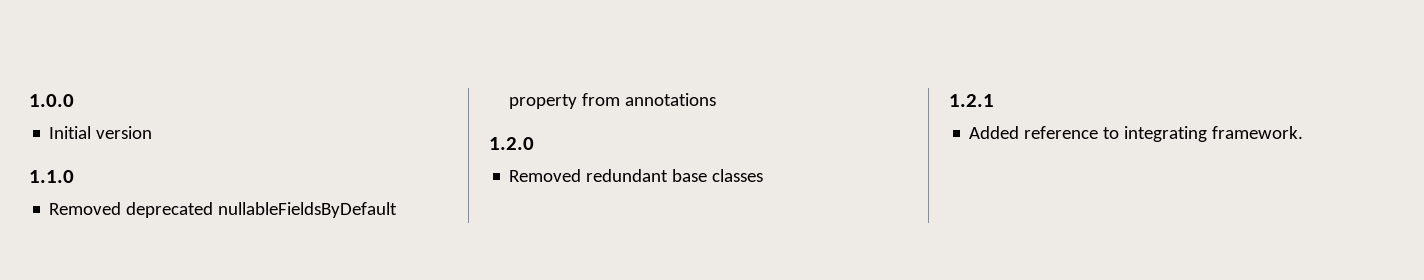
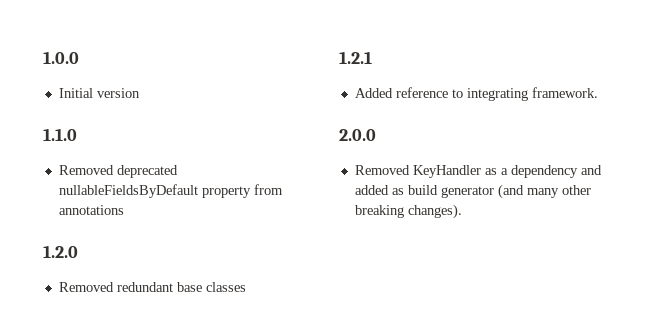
(1304, 132) none -> [339,129,376,141] [354,165,602,178] [354,184,591,199] [354,204,462,219] // 2.0.0 // Removed KeyHandler as a dependency and added as build generator (and many other breaking changes).

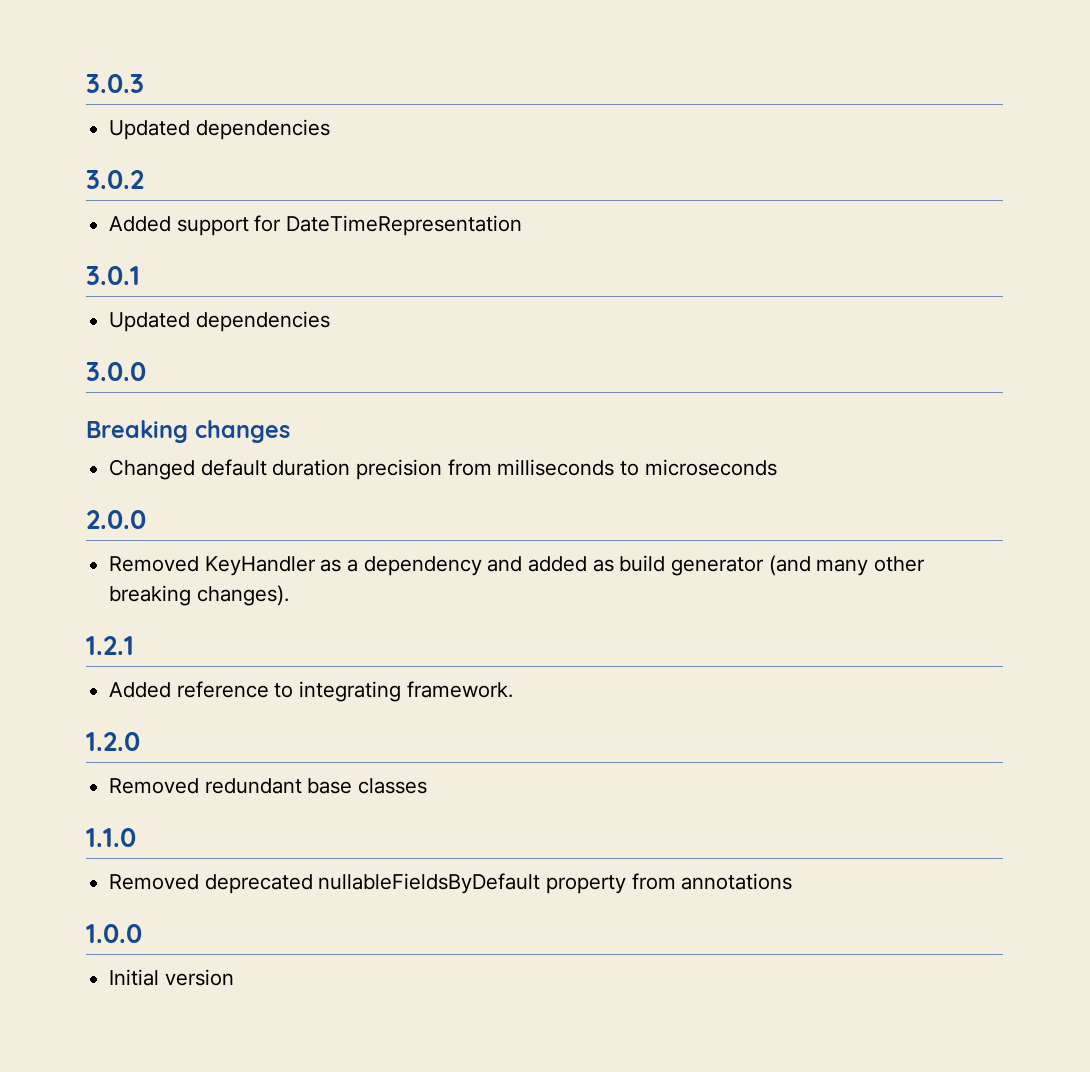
[43,51,79,64] [58,88,140,98] [43,128,77,141] [58,165,178,178] [58,184,283,198] [58,205,124,215] [43,245,78,258] [58,282,246,292] [339,51,372,64] [354,87,598,101] 1.0.0 // Initial version // 1.1.0 // Removed deprecated nullableFieldsByDefault property from annotations // 1.2.0 // Removed redundant base classes // 1.2.1 // Added reference to integrating framework. -> [86,74,144,93] [109,119,330,140] [86,170,144,189] [109,215,523,236] [86,266,140,285] [109,311,330,332] [86,362,146,381] [86,420,290,443] [109,459,777,480] 3.0.3 // Updated dependencies // 3.0.2 // Added support for DateTimeRepresentation // 3.0.1 // Updated dependencies // 3.0.0 // Breaking changes // Changed default duration precision from milliseconds to microseconds
(462, 211) none -> [86,636,134,655] [109,681,513,702] [86,732,140,751] [109,778,428,794] [86,828,136,847] [109,873,793,894] [86,924,142,943] [109,969,234,986] // 1.2.1 // Added reference to integrating framework. // 1.2.0 // Removed redundant base classes // 1.1.0 // Removed deprecated nullableFieldsByDefault property from annotations // 1.0.0 // Initial version

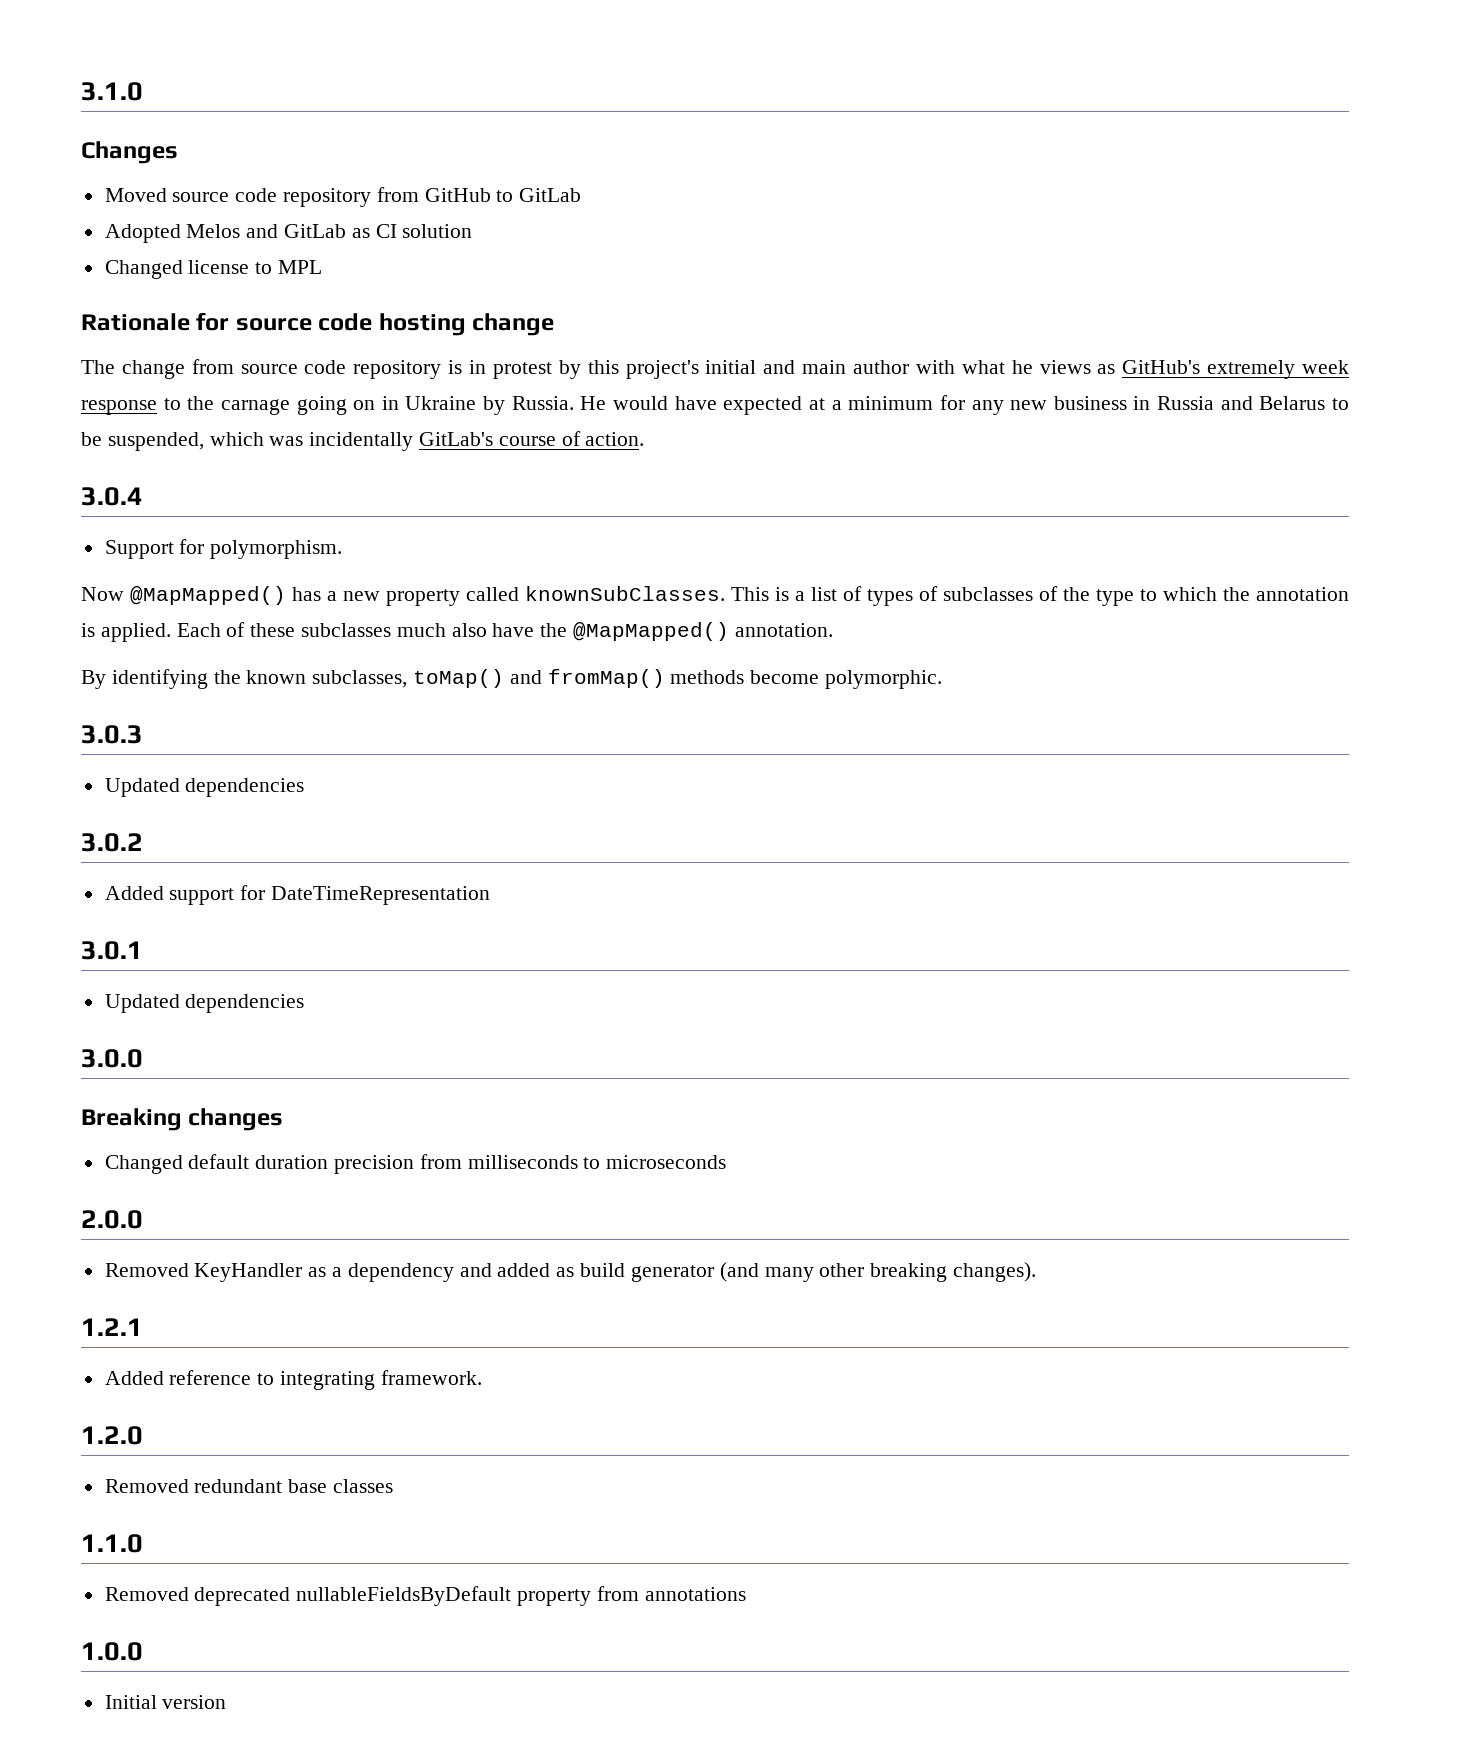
(86, 83) none -> [81,82,143,101] [81,141,178,164] [104,187,582,207] [104,224,473,243] [104,260,323,279] [81,312,555,336] [81,359,1349,379] [81,395,1350,415] [81,431,645,451] [81,487,143,506] [104,539,343,559] [81,586,1349,606] [81,622,833,642] [81,669,943,689] 3.1.0 // Changes // Moved source code repository from GitHub to GitLab // Adopted Melos and GitLab as CI solution // Changed license to MPL // Rationale for source code hosting change // The change from source code repository is in protest by this project's initial and main author with what he views as GitHub's extremely week response to the carnage going on in Ukraine by Russia. He would have expected at a minimum for any new business in Russia and Belarus to be suspended, which was incidentally GitLab's course of action. // 3.0.4 // Support for polymorphism. // Now @MapMapped() has a new property called knownSubClasses. This is a list of types of subclasses of the type to which the annotation is applied. Each of these subclasses much also have the @MapMapped() annotation. // By identifying the known subclasses, toMap() and fromMap() methods become polymorphic. //

